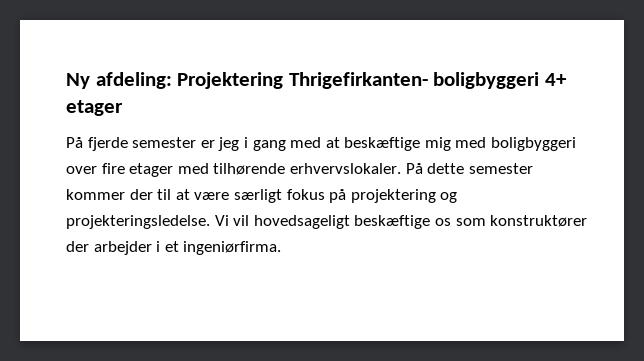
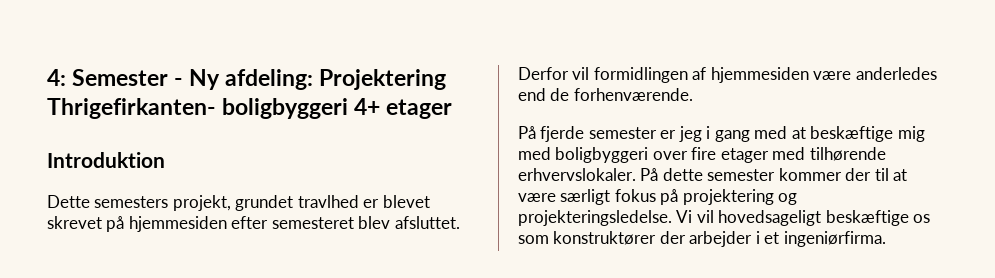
(66, 81) none -> [47,69,184,86] 4: Semester -
(123, 108) none -> [47,152,165,168] [47,195,430,211] [47,216,460,232] [518,67,937,83] [518,88,693,101] // Introduktion // Dette semesters projekt, grundet travlhed er blevet skrevet på hjemmesiden efter semesteret blev afsluttet. Derfor vil formidlingen af hjemmesiden være anderledes end de forhenværende.

